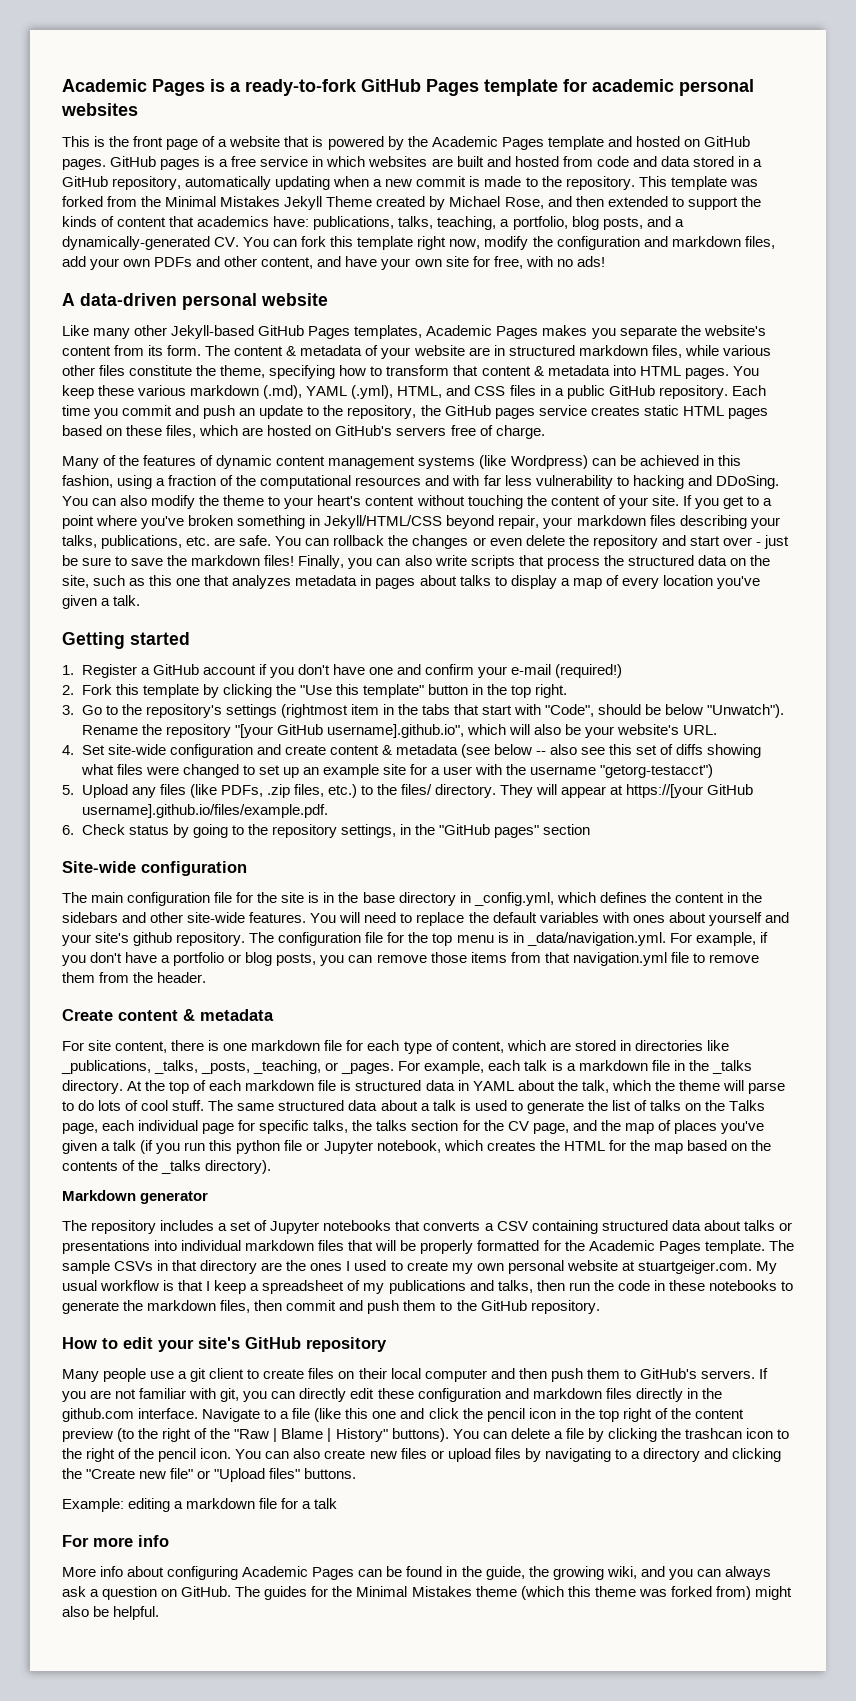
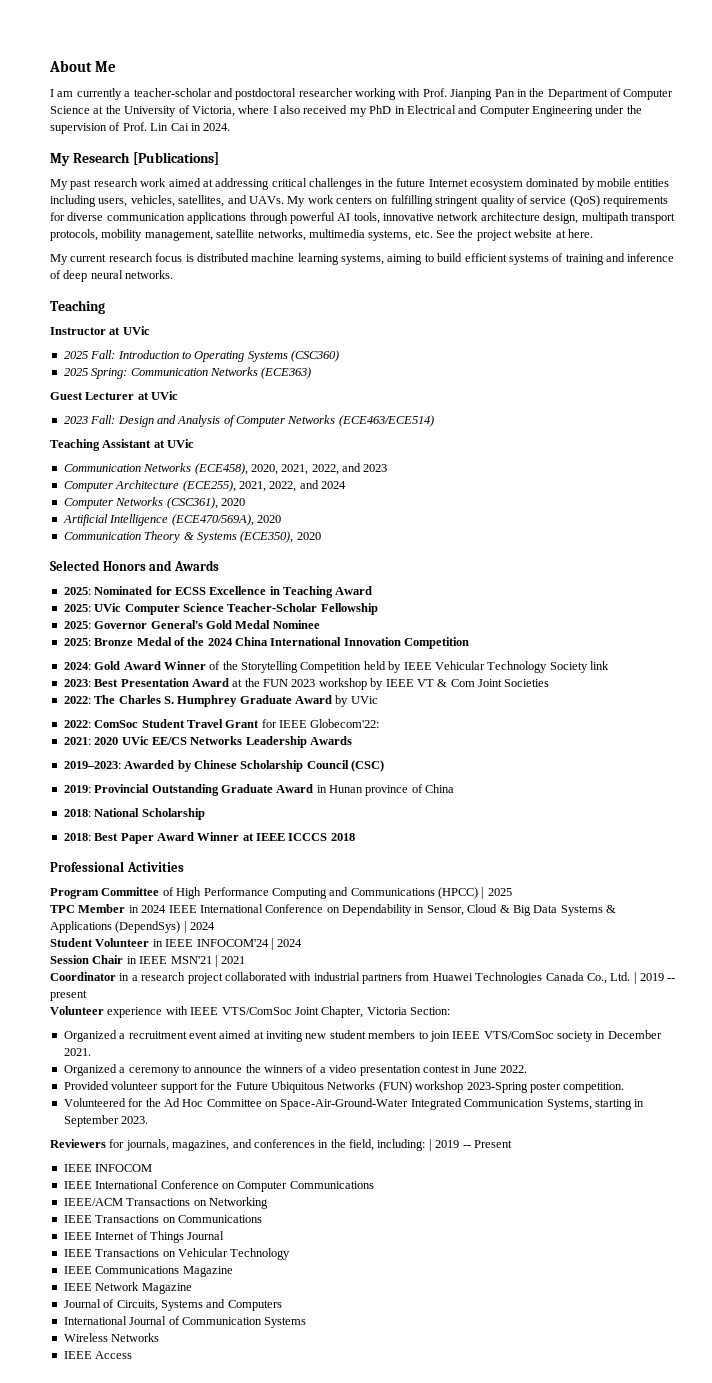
[62,79,754,96] [61,103,138,116] [62,136,750,150] [62,156,762,170] [62,176,758,190] [62,196,761,210] [62,216,684,230] [62,236,775,250] [62,256,605,270] [62,293,328,310] [62,325,766,339] [62,345,771,359] [62,365,759,379] [62,385,766,399] [62,405,768,419] [62,425,545,439] [62,455,741,469] [62,475,779,489] [62,495,773,509] [62,515,780,529] [62,535,789,549] [62,555,770,569] [62,575,760,589] [62,595,141,609] [62,632,190,649] [62,664,623,678] [62,684,568,698] [62,704,785,718] [81,724,718,738] [62,744,762,758] [80,764,714,778] [62,784,754,798] [81,804,328,818] [62,824,591,838] [62,861,247,876] [62,892,762,906] [62,912,789,926] [62,932,768,946] [62,952,759,966] [62,972,207,983] [62,1009,274,1021] [62,1040,729,1054] [61,1060,752,1074] [62,1080,785,1094] [62,1100,766,1114] [62,1120,764,1134] [62,1140,772,1154] [62,1160,272,1174] [62,1190,209,1204] [62,1220,792,1234] [62,1240,794,1254] [62,1260,777,1274] [62,1280,793,1294] [62,1300,600,1314] [62,1337,387,1352] [62,1368,768,1382] [62,1388,722,1402] [62,1408,744,1422] [62,1428,790,1442] [62,1448,782,1462] [62,1468,357,1482] [62,1498,338,1512] [62,1535,169,1547] [62,1566,771,1580] [62,1586,792,1600] [62,1606,160,1620] Academic Pages is a ready-to-fork GitHub Pages template for academic personal websites // This is the front page of a website that is powered by the Academic Pages template and hosted on GitHub pages. GitHub pages is a free service in which websites are built and hosted from code and data stored in a GitHub repository, automatically updating when a new commit is made to the repository. This template was forked from the Minimal Mistakes Jekyll Theme created by Michael Rose, and then extended to support the kinds of content that academics have: publications, talks, teaching, a portfolio, blog posts, and a dynamically-generated CV. You can fork this template right now, modify the configuration and markdown files, add your own PDFs and other content, and have your own site for free, with no ads! // A data-driven personal website // Like many other Jekyll-based GitHub Pages templates, Academic Pages makes you separate the website's content from its form. The content & metadata of your website are in structured markdown files, while various other files constitute the theme, specifying how to transform that content & metadata into HTML pages. You keep these various markdown (.md), YAML (.yml), HTML, and CSS files in a public GitHub repository. Each time you commit and push an update to the repository, the GitHub pages service creates static HTML pages based on these files, which are hosted on GitHub's servers free of charge. // Many of the features of dynamic content management systems (like Wordpress) can be achieved in this fashion, using a fraction of the computational resources and with far less vulnerability to hacking and DDoSing. You can also modify the theme to your heart's content without touching the content of your site. If you get to a point where you've broken something in Jekyll/HTML/CSS beyond repair, your markdown files describing your talks, publications, etc. are safe. You can rollback the changes or even delete the repository and start over - just be sure to save the markdown files! Finally, you can also write scripts that process the structured data on the site, such as this one that analyzes metadata in pages about talks to display a map of every location you've given a talk. // Getting started // 1. Register a GitHub account if you don't have one and confirm your e-mail (required!) // 2. Fork this template by clicking the "Use this template" button in the top right. // 3. Go to the repository's settings (rightmost item in the tabs that start with "Code", should be below "Unwatch"). Rename the repository "[your GitHub username].github.io", which will also be your website's URL. // 4. Set site-wide configuration and create content & metadata (see below -- also see this set of diffs showing what files were changed to set up an example site for a user with the username "getorg-testacct") // 5. Upload any files (like PDFs, .zip files, etc.) to the files/ directory. They will appear at https://[your GitHub username].github.io/files/example.pdf. // 6. Check status by going to the repository settings, in the "GitHub pages" section // Site-wide configuration // The main configuration file for the site is in the base directory in _config.yml, which defines the content in the sidebars and other site-wide features. You will need to replace the default variables with ones about yourself and your site's github repository. The configuration file for the top menu is in _data/navigation.yml. For example, if you don't have a portfolio or blog posts, you can remove those items from that navigation.yml file to remove them from the header. // Create content & metadata // For site content, there is one markdown file for each type of content, which are stored in directories like _publications, _talks, _posts, _teaching, or _pages. For example, each talk is a markdown file in the _talks directory. At the top of each markdown file is structured data in YAML about the talk, which the theme will parse to do lots of cool stuff. The same structured data about a talk is used to generate the list of talks on the Talks page, each individual page for specific talks, the talks section for the CV page, and the map of places you've given a talk (if you run this python file or Jupyter notebook, which creates the HTML for the map based on the contents of the _talks directory). // Markdown generator // The repository includes a set of Jupyter notebooks that converts a CSV containing structured data about talks or presentations into individual markdown files that will be properly formatted for the Academic Pages template. The sample CSVs in that directory are the ones I used to create my own personal website at stuartgeiger.com. My usual workflow is that I keep a spreadsheet of my publications and talks, then run the code in these notebooks to generate the markdown files, then commit and push them to the GitHub repository. // How to edit your site's GitHub repository // Many people use a git client to create files on their local computer and then push them to GitHub's servers. If you are not familiar with git, you can directly edit these configuration and markdown files directly in the github.com interface. Navigate to a file (like this one and click the pencil icon in the top right of the content preview (to the right of the "Raw | Blame | History" buttons). You can delete a file by clicking the trashcan icon to the right of the pencil icon. You can also create new files or upload files by navigating to a directory and clicking the "Create new file" or "Upload files" buttons. // Example: editing a markdown file for a talk // For more info // More info about configuring Academic Pages can be found in the guide, the growing wiki, and you can always ask a question on GitHub. The guides for the Minimal Mistakes theme (which this theme was forked from) might also be helpful. -> [49,60,116,72] [50,88,674,100] [50,105,642,117] [50,122,231,134] [50,152,219,166] [50,178,670,190] [50,195,668,207] [50,212,675,224] [50,229,593,241] [50,253,675,265] [50,270,174,282] [50,300,105,314] [50,326,150,335] [63,350,339,362] [63,367,312,379] [50,391,179,400] [63,415,434,427] [50,439,195,451] [63,463,388,475] [63,480,346,492] [63,497,245,509] [62,514,281,526] [63,531,321,543] [50,560,219,571] [63,586,373,598] [63,603,378,615] [63,620,320,629] [63,637,470,649] [63,661,609,673] [63,678,550,690] [63,695,378,707] [63,719,380,728] [63,736,352,748] [63,760,384,772] [63,784,455,796] [63,808,205,820] [63,832,355,844] [50,861,184,872] [50,887,512,899] [50,904,616,916] [50,921,216,933] [50,938,303,950] [50,955,246,967] [50,972,676,984] [50,990,87,1001] [50,1006,450,1018] [63,1030,662,1042] [63,1048,91,1056] [63,1064,527,1076] [63,1081,625,1093] [63,1098,645,1110] [63,1115,149,1127] [50,1139,512,1151] [63,1164,153,1172] [63,1180,374,1192] [63,1197,268,1209] [63,1215,262,1223] [63,1231,225,1243] [63,1248,291,1260] [63,1266,233,1277] [63,1282,192,1294] [63,1299,282,1311] [63,1316,307,1328] [63,1333,160,1342] [63,1351,133,1359] About Me // I am currently a teacher-scholar and postdoctoral researcher working with Prof. Jianping Pan in the Department of Computer Science at the University of Victoria, where I also received my PhD in Electrical and Computer Engineering under the supervision of Prof. Lin Cai in 2024. // My Research [Publications] // My past research work aimed at addressing critical challenges in the future Internet ecosystem dominated by mobile entities including users, vehicles, satellites, and UAVs. My work centers on fulfilling stringent quality of service (QoS) requirements for diverse communication applications through powerful AI tools, innovative network architecture design, multipath transport protocols, mobility management, satellite networks, multimedia systems, etc. See the project website at here. // My current research focus is distributed machine learning systems, aiming to build efficient systems of training and inference of deep neural networks. // Teaching // Instructor at UVic // 2025 Fall: Introduction to Operating Systems (CSC360) // 2025 Spring: Communication Networks (ECE363) // Guest Lecturer at UVic // 2023 Fall: Design and Analysis of Computer Networks (ECE463/ECE514) // Teaching Assistant at UVic // Communication Networks (ECE458), 2020, 2021, 2022, and 2023 // Computer Architecture (ECE255), 2021, 2022, and 2024 // Computer Networks (CSC361), 2020 // Artificial Intelligence (ECE470/569A), 2020 // Communication Theory & Systems (ECE350), 2020 // Selected Honors and Awards // 2025: Nominated for ECSS Excellence in Teaching Award // 2025: UVic Computer Science Teacher-Scholar Fellowship // 2025: Governor General's Gold Medal Nominee // 2025: Bronze Medal of the 2024 China International Innovation Competition // 2024: Gold Award Winner of the Storytelling Competition held by IEEE Vehicular Technology Society link // 2023: Best Presentation Award at the FUN 2023 workshop by IEEE VT & Com Joint Societies // 2022: The Charles S. Humphrey Graduate Award by UVic // 2022: ComSoc Student Travel Grant for IEEE Globecom'22: // 2021: 2020 UVic EE/CS Networks Leadership Awards // 2019–2023: Awarded by Chinese Scholarship Council (CSC) // 2019: Provincial Outstanding Graduate Award in Hunan province of China // 2018: National Scholarship // 2018: Best Paper Award Winner at IEEE ICCCS 2018 // Professional Activities // Program Committee of High Performance Computing and Communications (HPCC) | 2025 // TPC Member in 2024 IEEE International Conference on Dependability in Sensor, Cloud & Big Data Systems & Applications (DependSys) | 2024 // Student Volunteer in IEEE INFOCOM'24 | 2024 // Session Chair in IEEE MSN'21 | 2021 // Coordinator in a research project collaborated with industrial partners from Huawei Technologies Canada Co., Ltd. | 2019 -- present // Volunteer experience with IEEE VTS/ComSoc Joint Chapter, Victoria Section: // Organized a recruitment event aimed at inviting new student members to join IEEE VTS/ComSoc society in December 2021. // Organized a ceremony to announce the winners of a video presentation contest in June 2022. // Provided volunteer support for the Future Ubiquitous Networks (FUN) workshop 2023-Spring poster competition. // Volunteered for the Ad Hoc Committee on Space-Air-Ground-Water Integrated Communication Systems, starting in September 2023. // Reviewers for journals, magazines, and conferences in the field, including: | 2019 -- Present // IEEE INFOCOM // IEEE International Conference on Computer Communications // IEEE/ACM Transactions on Networking // IEEE Transactions on Communications // IEEE Internet of Things Journal // IEEE Transactions on Vehicular Technology // IEEE Communications Magazine // IEEE Network Magazine // Journal of Circuits, Systems and Computers // International Journal of Communication Systems // Wireless Networks // IEEE Access

